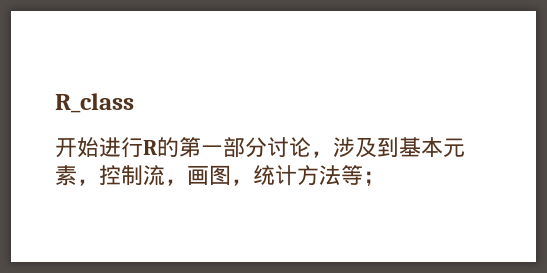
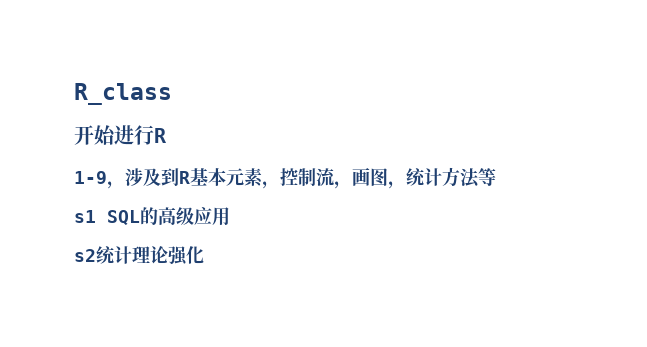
[157,137,311,157] 的第一部分讨论 -> [74,171,107,184] // 1-9
(399, 147) none -> [179,171,190,184] R
[363,171,385,186] ； -> [74,207,230,226] [74,246,204,266] // s1 SQL的高级应用 // s2统计理论强化

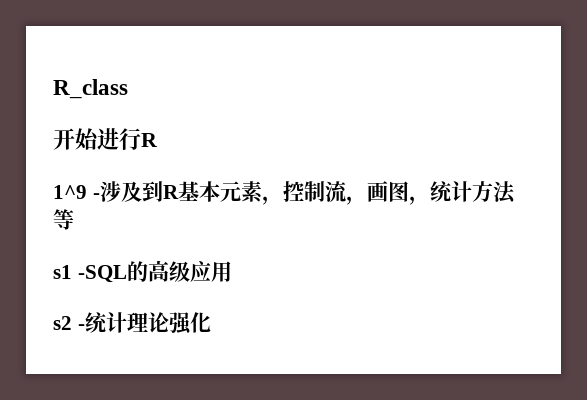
[74,171,125,189] 1-9， -> [53,185,100,199] 1^9 -
[107,210,140,225] SQL -> [77,265,127,283] -SQL
(96, 255) none -> [77,324,85,330] -

